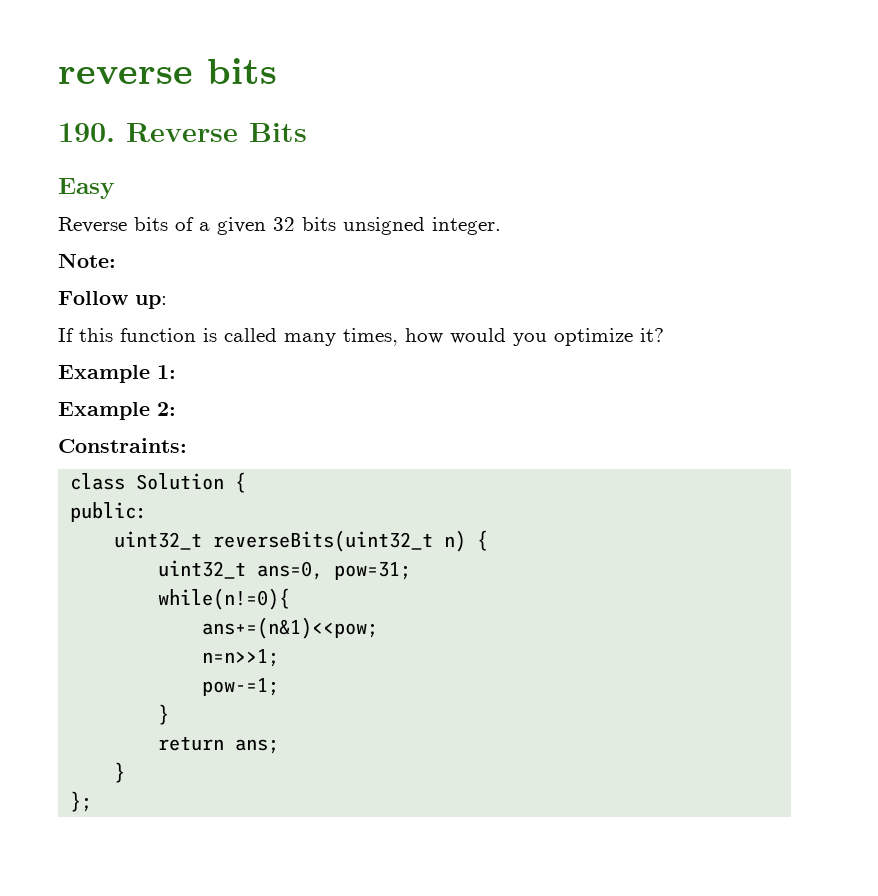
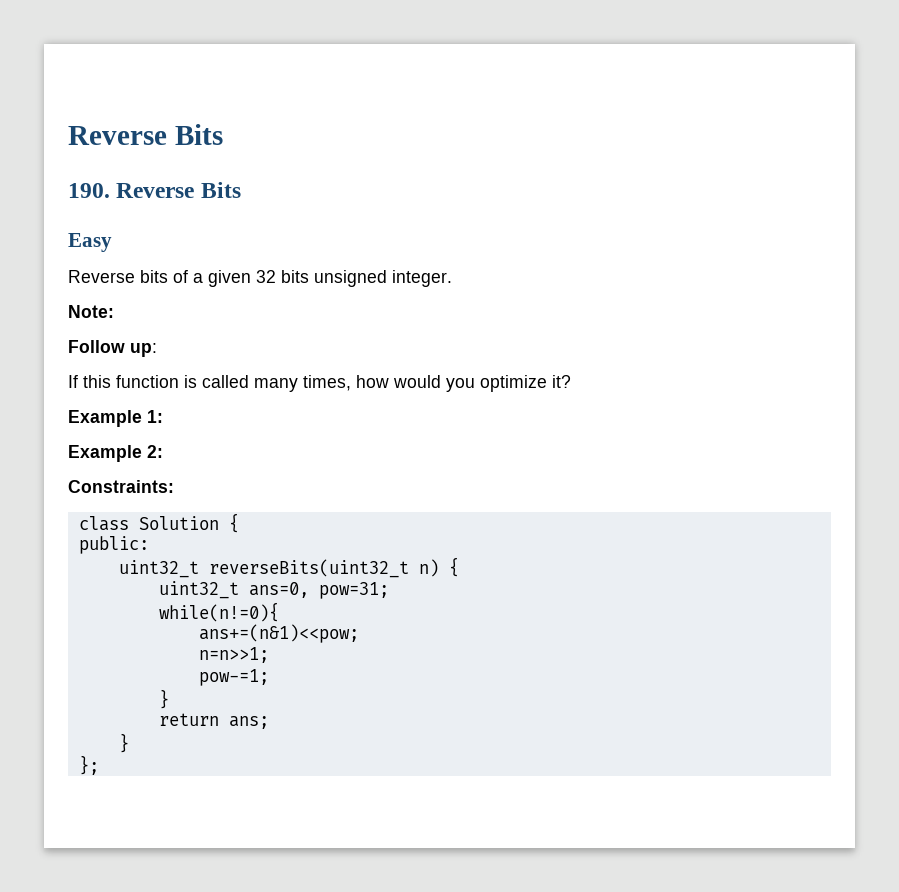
[58,58,277,84] reverse bits -> [68,124,223,145] Reverse Bits

